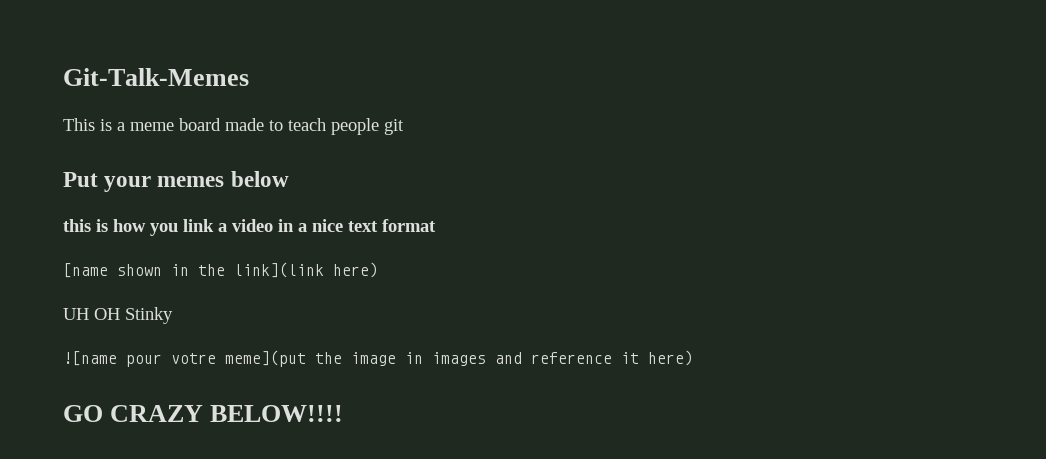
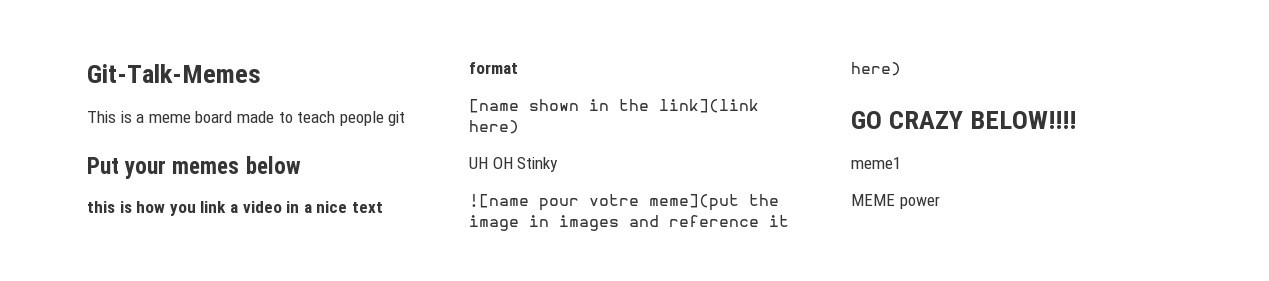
(344, 413) none -> [851,157,901,169] [851,194,940,209] // meme1 // MEME power

